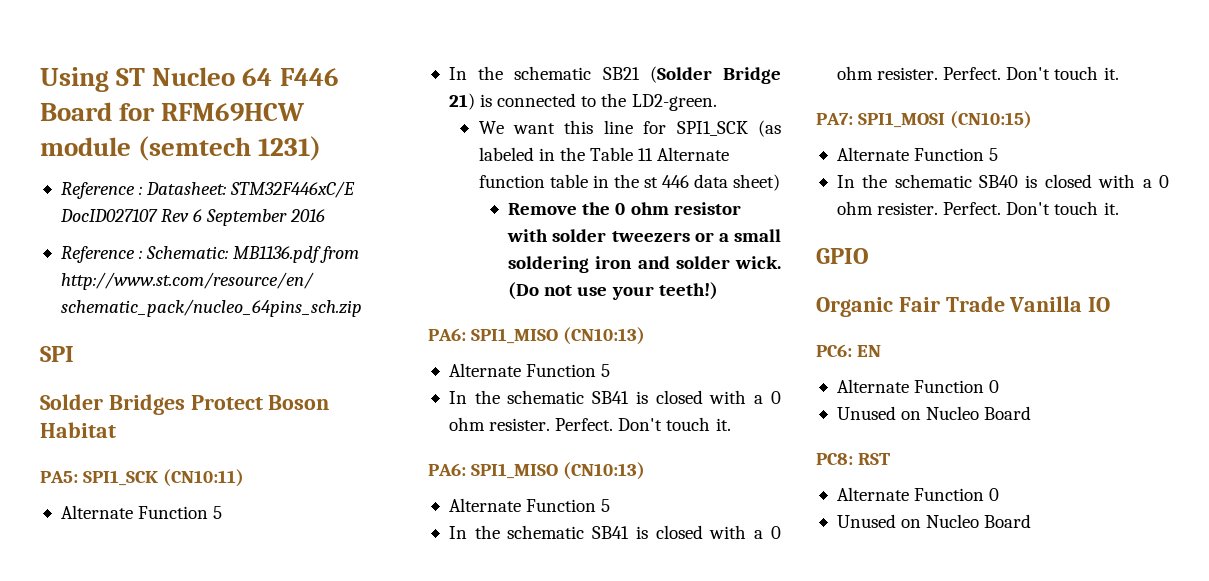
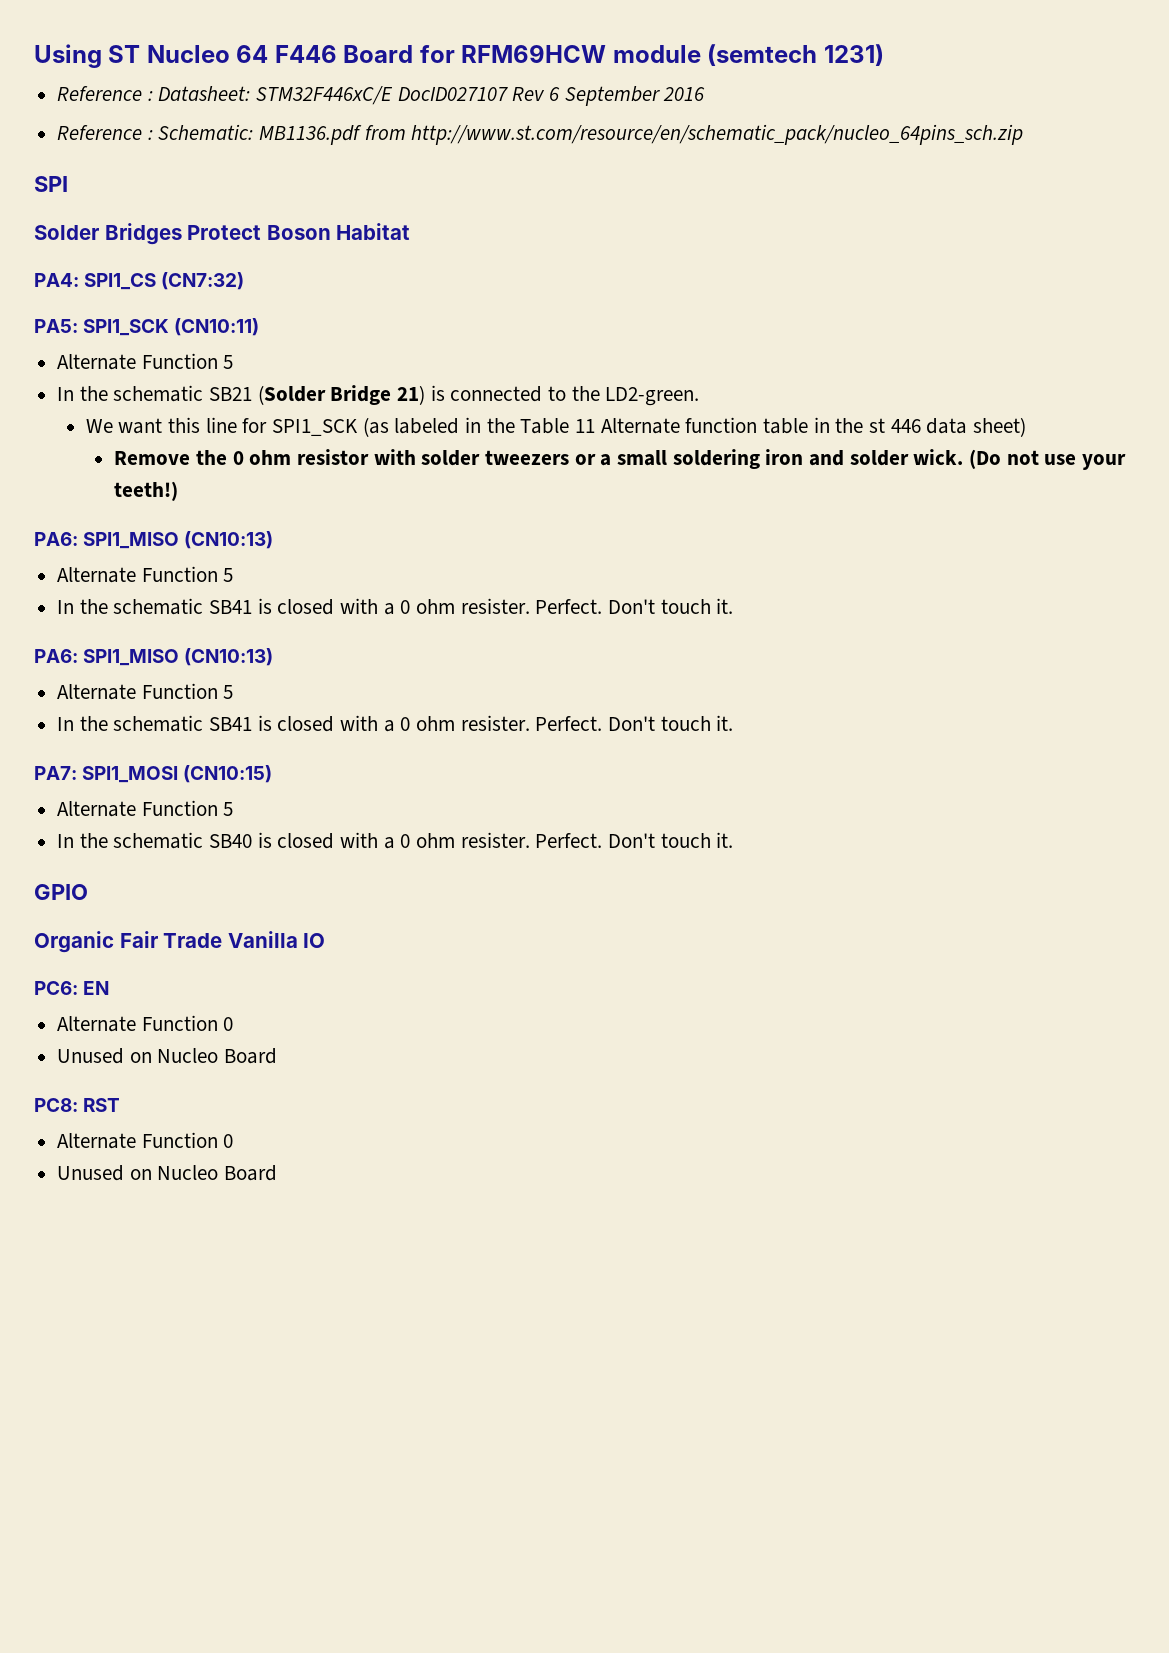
(116, 430) none -> [34,272,245,290] // PA4: SPI1_CS (CN7:32)

